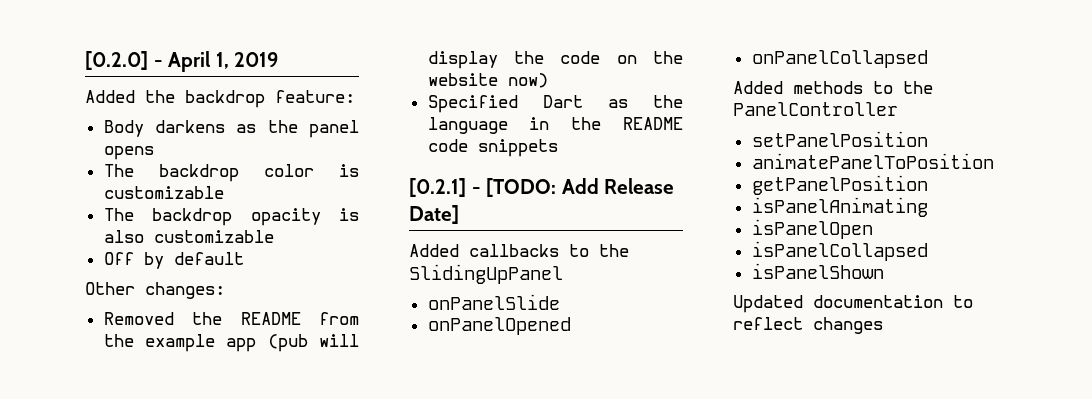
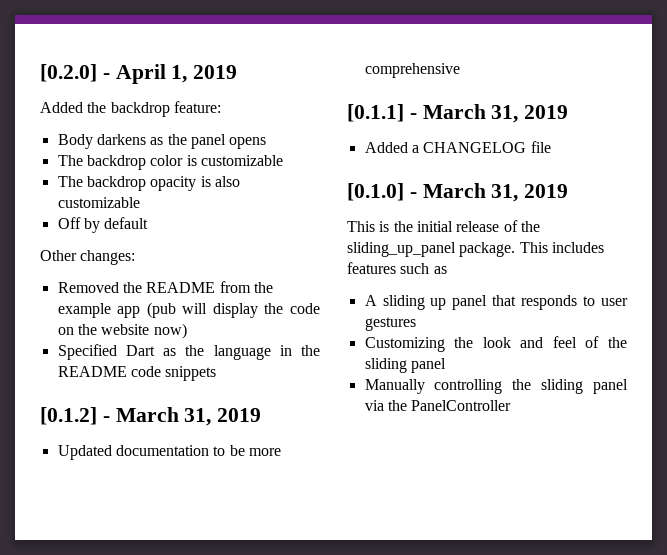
[409,178,675,197] [409,205,459,224] [409,244,629,257] [409,264,563,284] [427,294,560,310] [427,317,571,335] [751,50,928,68] [733,81,933,94] [733,102,898,116] [751,131,928,147] [751,153,994,169] [751,175,928,195] [751,197,928,217] [751,219,873,239] [751,241,928,261] [751,263,884,279] [733,295,973,313] [733,317,883,334] [0.2.1] - [TODO: Add Release Date] // Added callbacks to the SlidingUpPanel // onPanelSlide // onPanelOpened // onPanelCollapsed // Added methods to the PanelController // setPanelPosition // animatePanelToPosition // getPanelPosition // isPanelAnimating // isPanelOpen // isPanelCollapsed // isPanelShown // Updated documentation to reflect changes -> [40,407,262,426] [57,445,281,460] [364,63,460,78] [347,104,569,123] [364,141,551,153] [347,183,569,202] [347,220,540,232] [347,242,604,257] [347,262,447,274] [364,295,628,310] [364,317,416,331] [364,336,627,352] [364,358,446,373] [364,379,628,394] [364,400,512,411] [0.1.2] - March 31, 2019 // Updated documentation to be more comprehensive // [0.1.1] - March 31, 2019 // Added a CHANGELOG file // [0.1.0] - March 31, 2019 // This is the initial release of the sliding_up_panel package. This includes features such as // A sliding up panel that responds to user gestures // Customizing the look and feel of the sliding panel // Manually controlling the sliding panel via the PanelController

